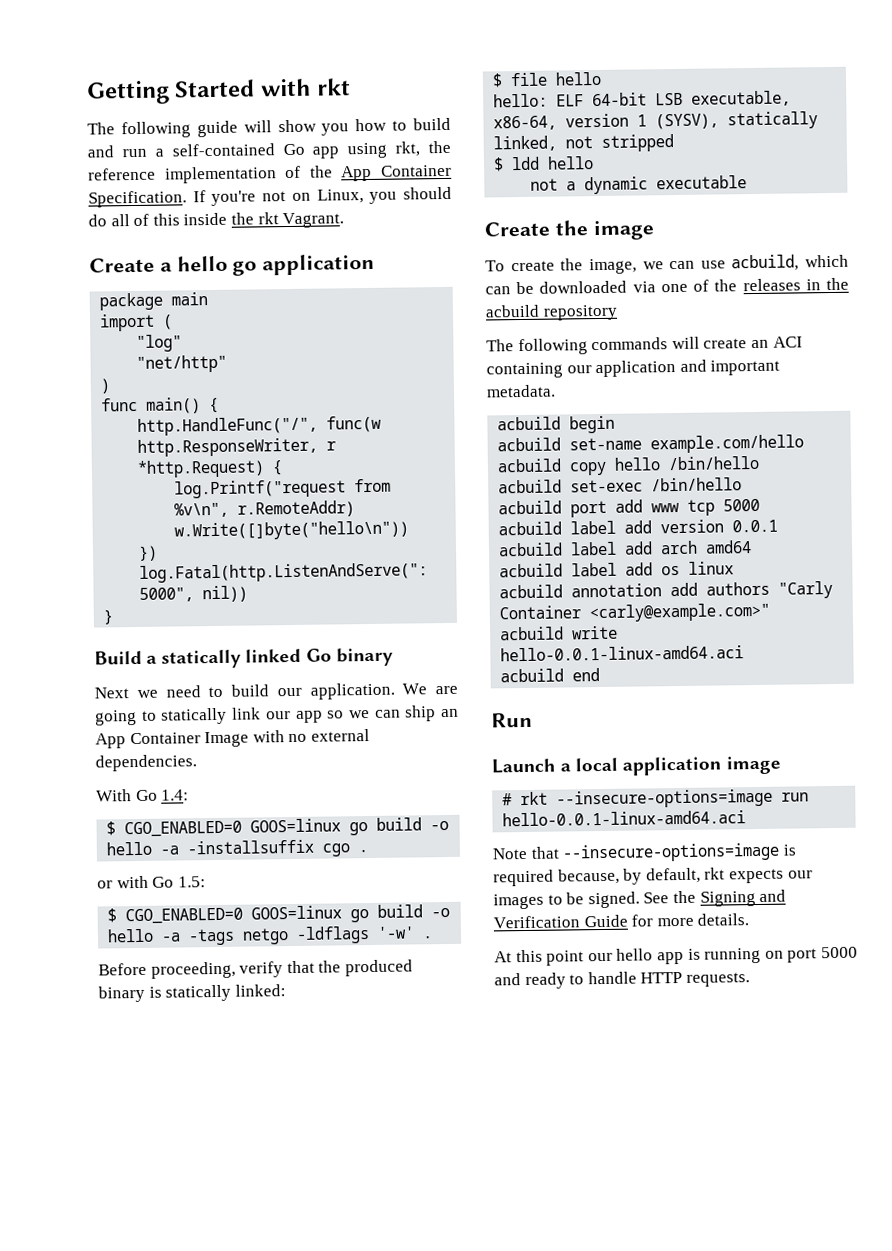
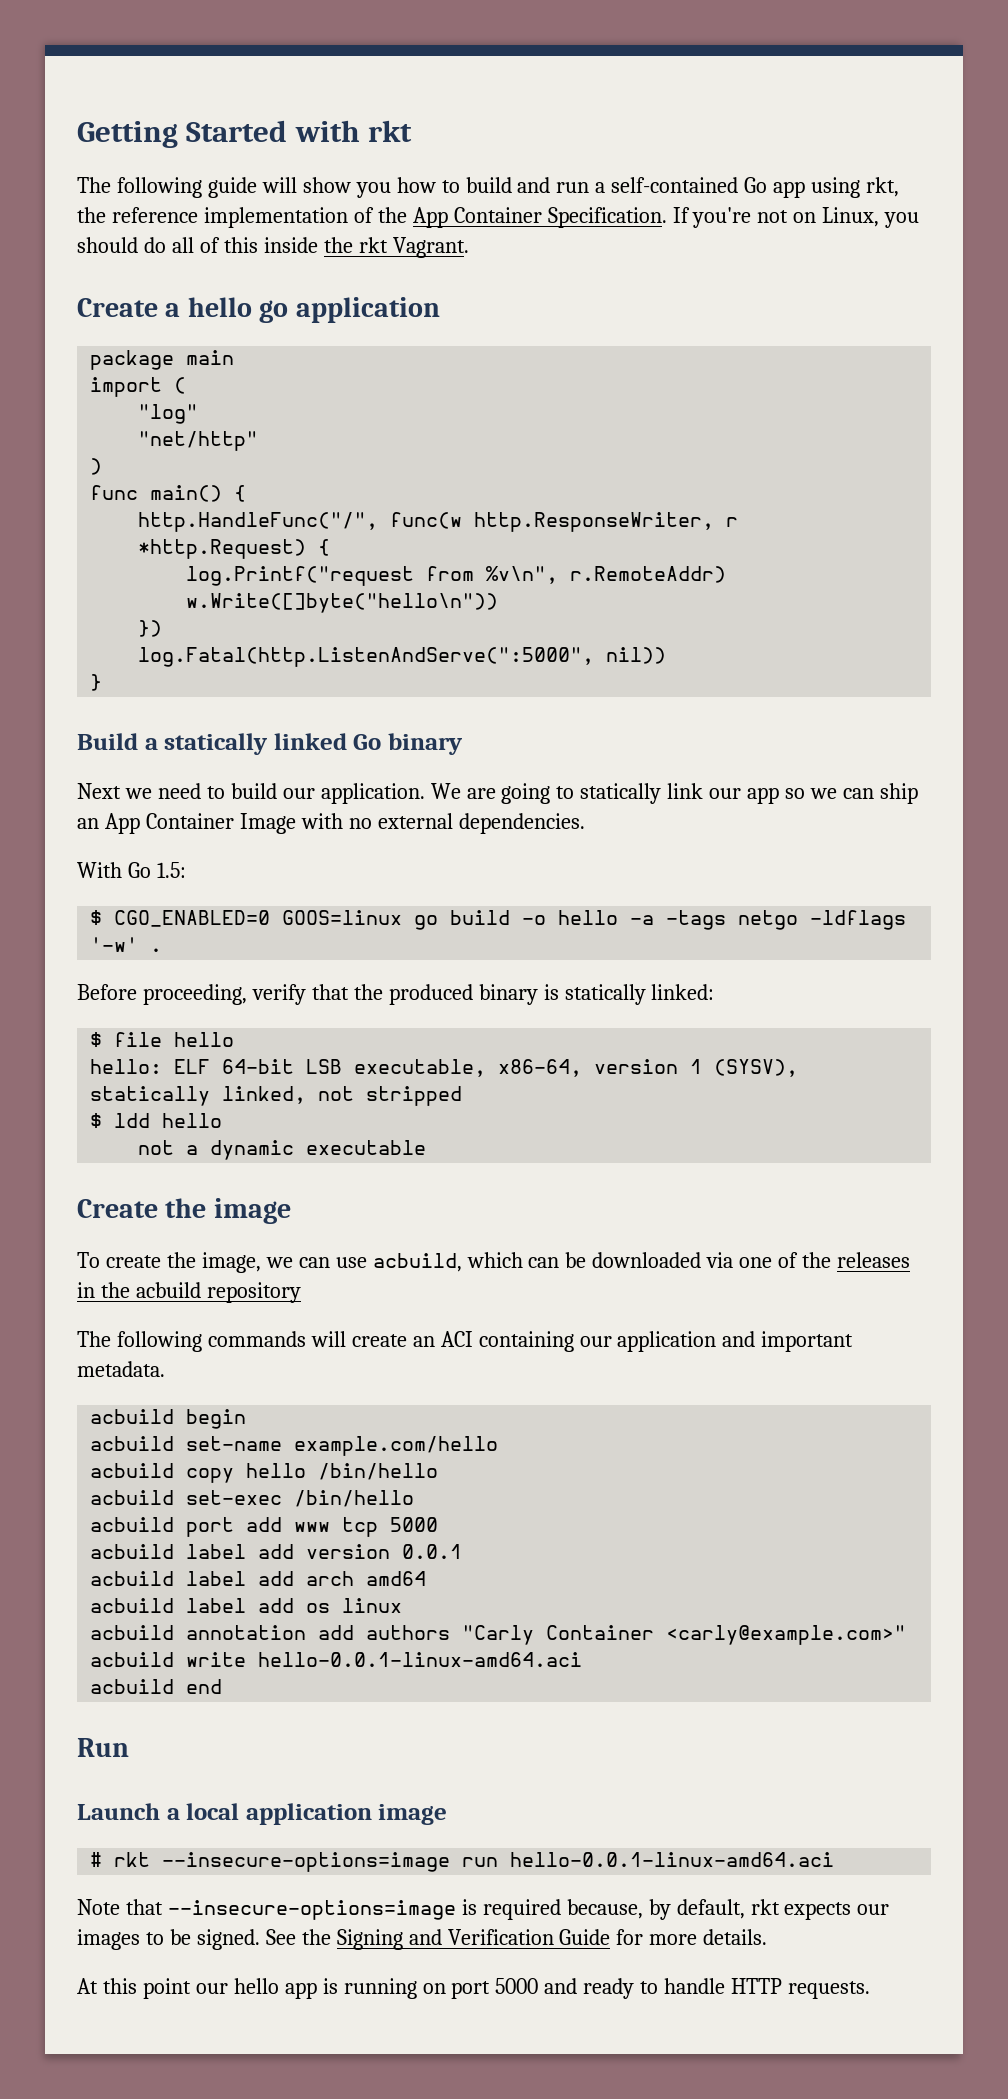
[161,789,190,801] [106,817,450,838] [106,839,369,857] [97,875,175,889] 1.4: // $ CGO_ENABLED=0 GOOS=linux go build -o hello -a -installsuffix cgo . // or with Go -> (151, 870) none

